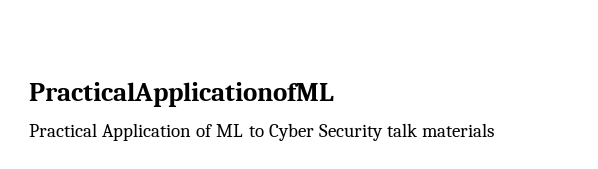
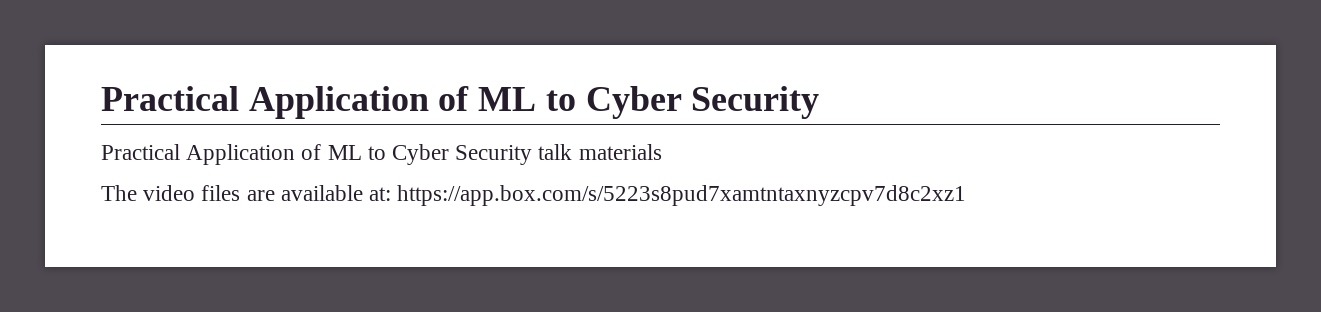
[29,82,334,107] PracticalApplicationofML -> [101,86,820,119] Practical Application of ML to Cyber Security
(495, 130) none -> [101,185,967,206] // The video files are available at: https://app.box.com/s/5223s8pud7xamtntaxnyzcpv7d8c2xz1

